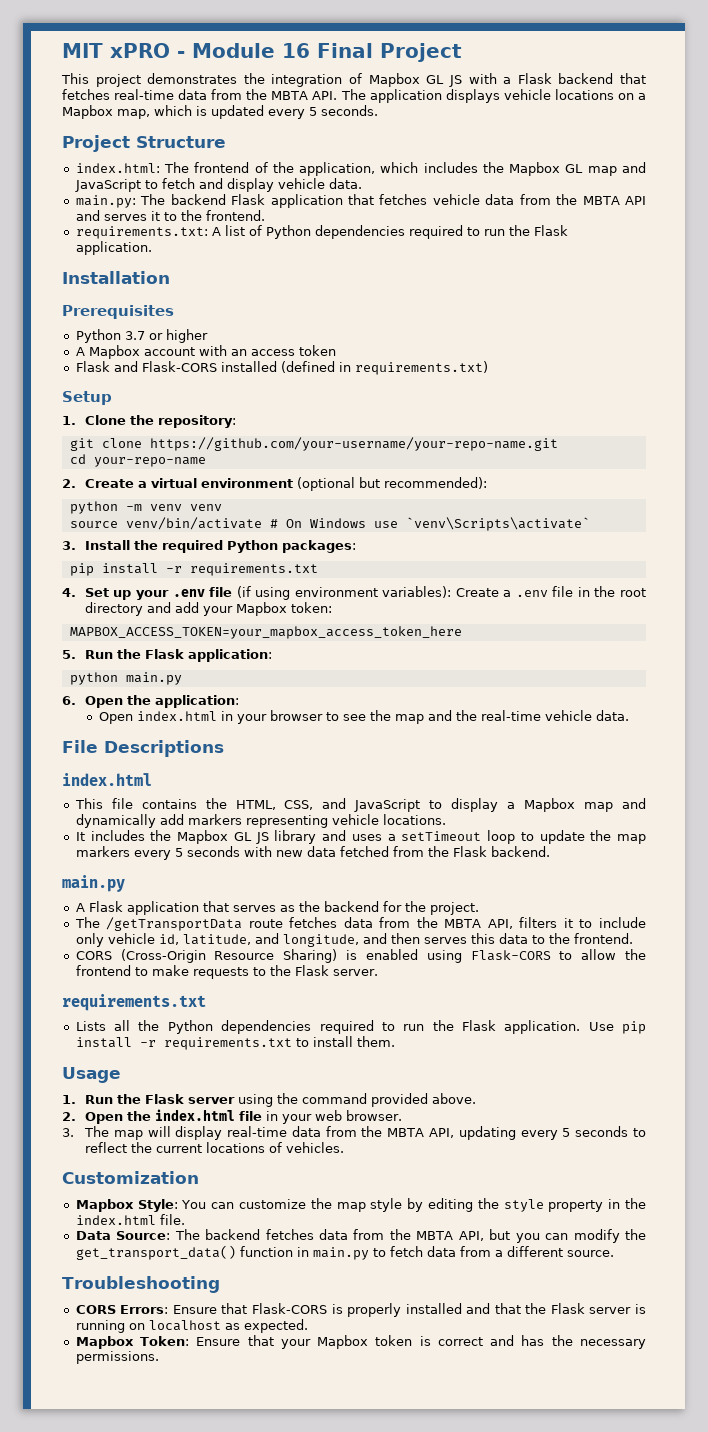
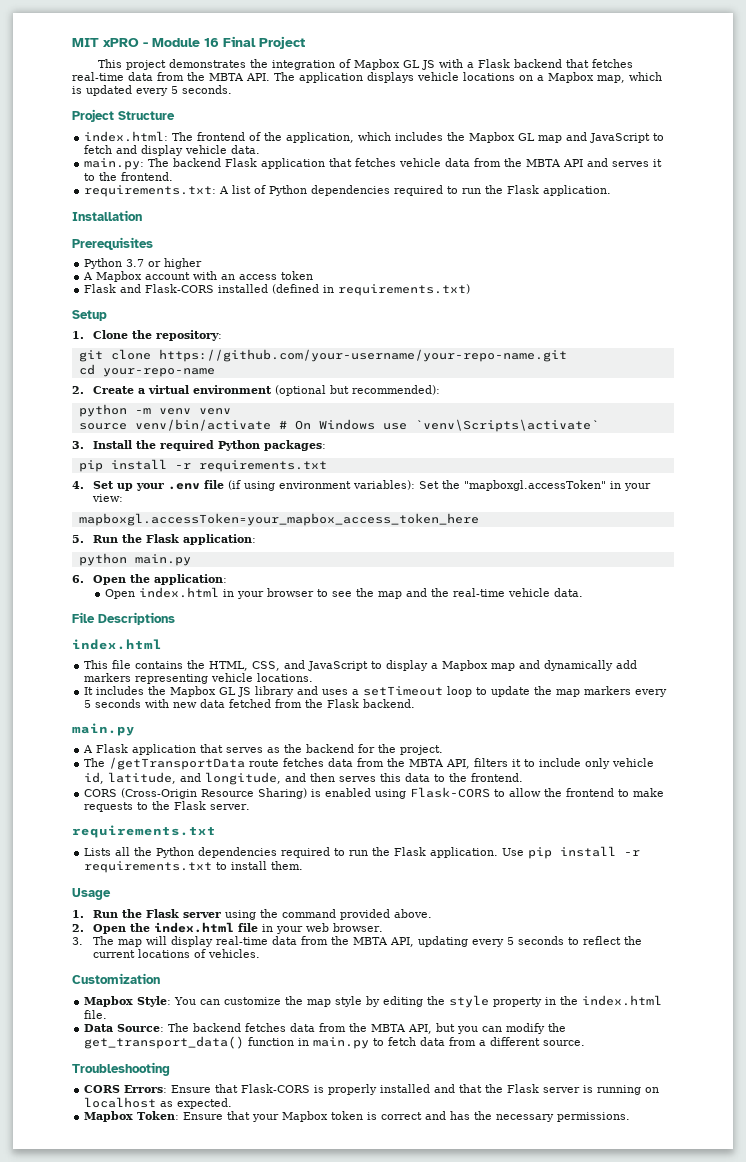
[455,586,646,597] [84,602,332,616] [69,626,462,639] Create a .env file in the root directory and add your Mapbox token: // MAPBOX_ACCESS_TOKEN=your_mapbox_access_token_here -> [418,480,651,491] [91,494,123,502] [78,513,479,526] Set the "mapboxgl.accessToken" in your view: // mapboxgl.accessToken=your_mapbox_access_token_here

